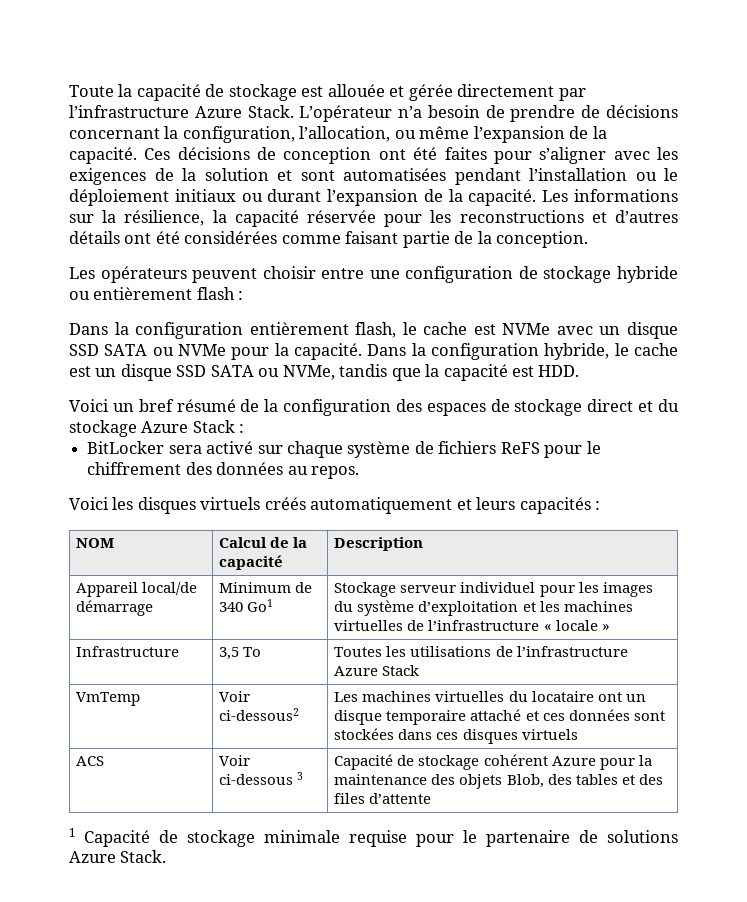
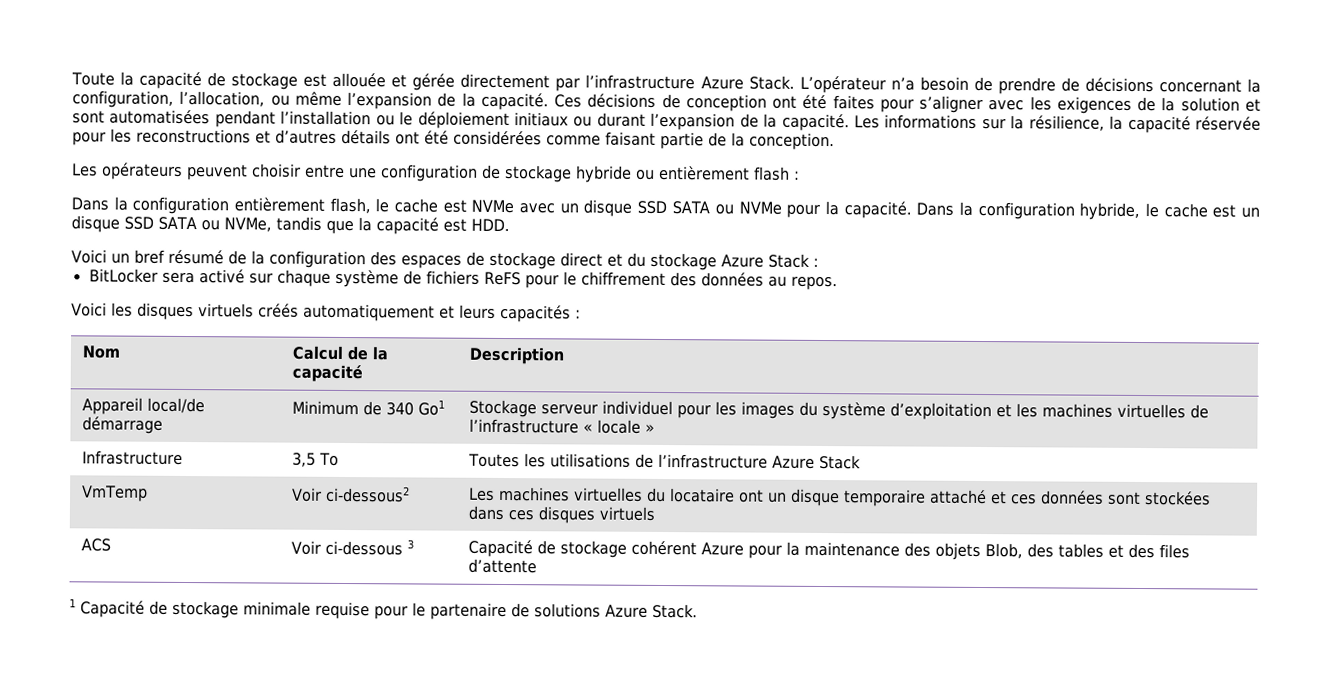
[76,538,115,548] NOM -> [81,345,120,359] Nom

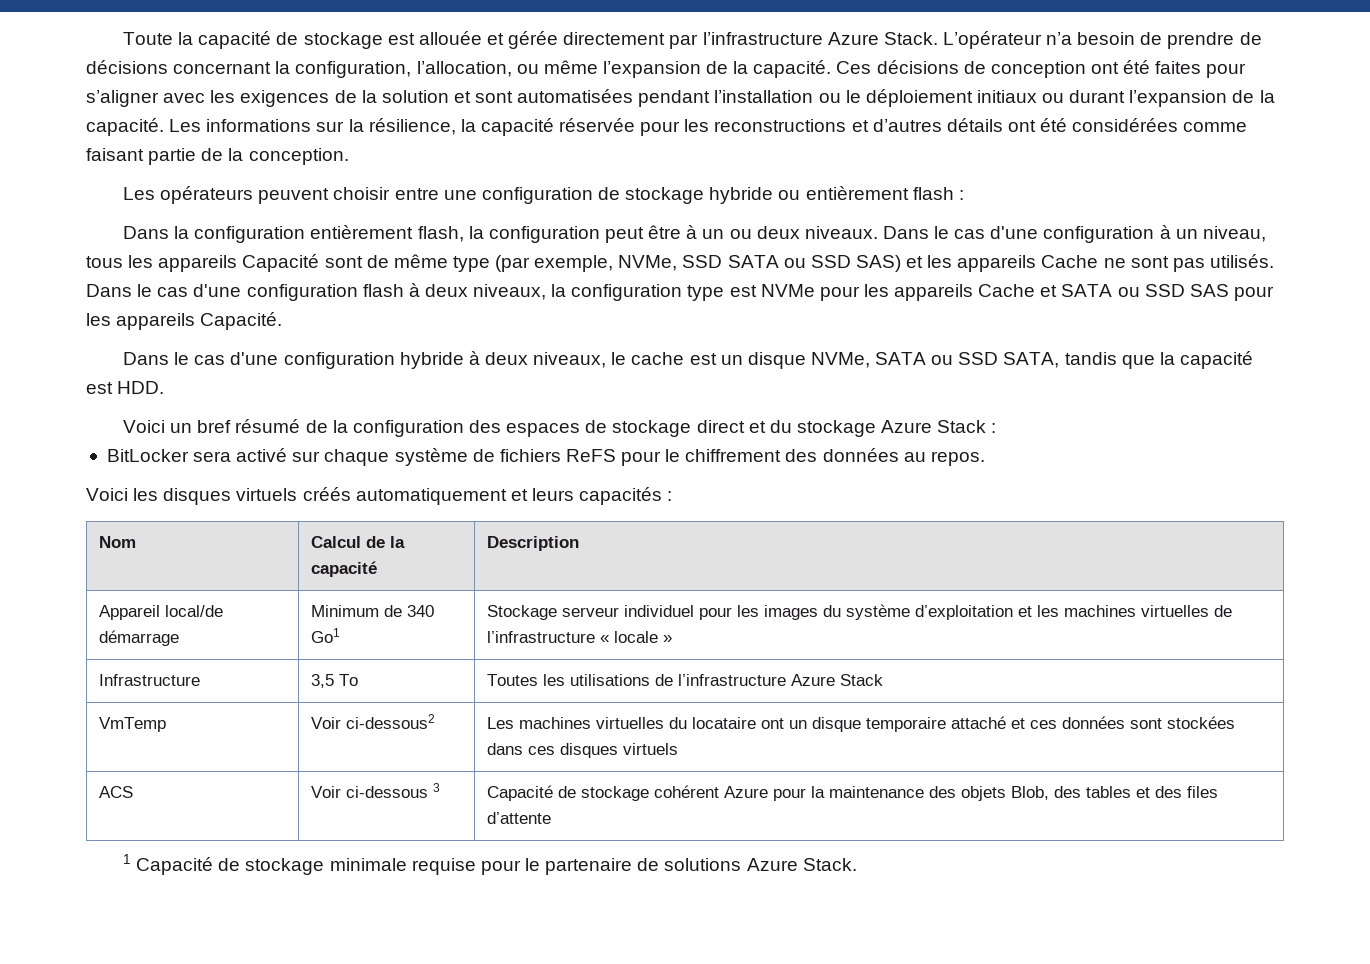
[375,198,1141,220] le cache est NVMe avec un disque SSD SATA ou NVMe pour la capacité. Dans la configuration hybride, -> [468,225,1266,243] [86,254,1274,272] [86,283,1274,301] [86,312,283,330] [123,351,607,369] la configuration peut être à un ou deux niveaux. Dans le cas d'une configuration à un niveau, tous les appareils Capacité sont de même type (par exemple, NVMe, SSD SATA ou SSD SAS) et les appareils Cache ne sont pas utilisés. Dans le cas d'une configuration flash à deux niveaux, la configuration type est NVMe pour les appareils Cache et SATA ou SSD SAS pour les appareils Capacité. // Dans le cas d'une configuration hybride à deux niveaux,
[124,216,272,232] SSD SATA ou NVMe, -> [810,352,1060,368] NVMe, SATA ou SSD SATA,

